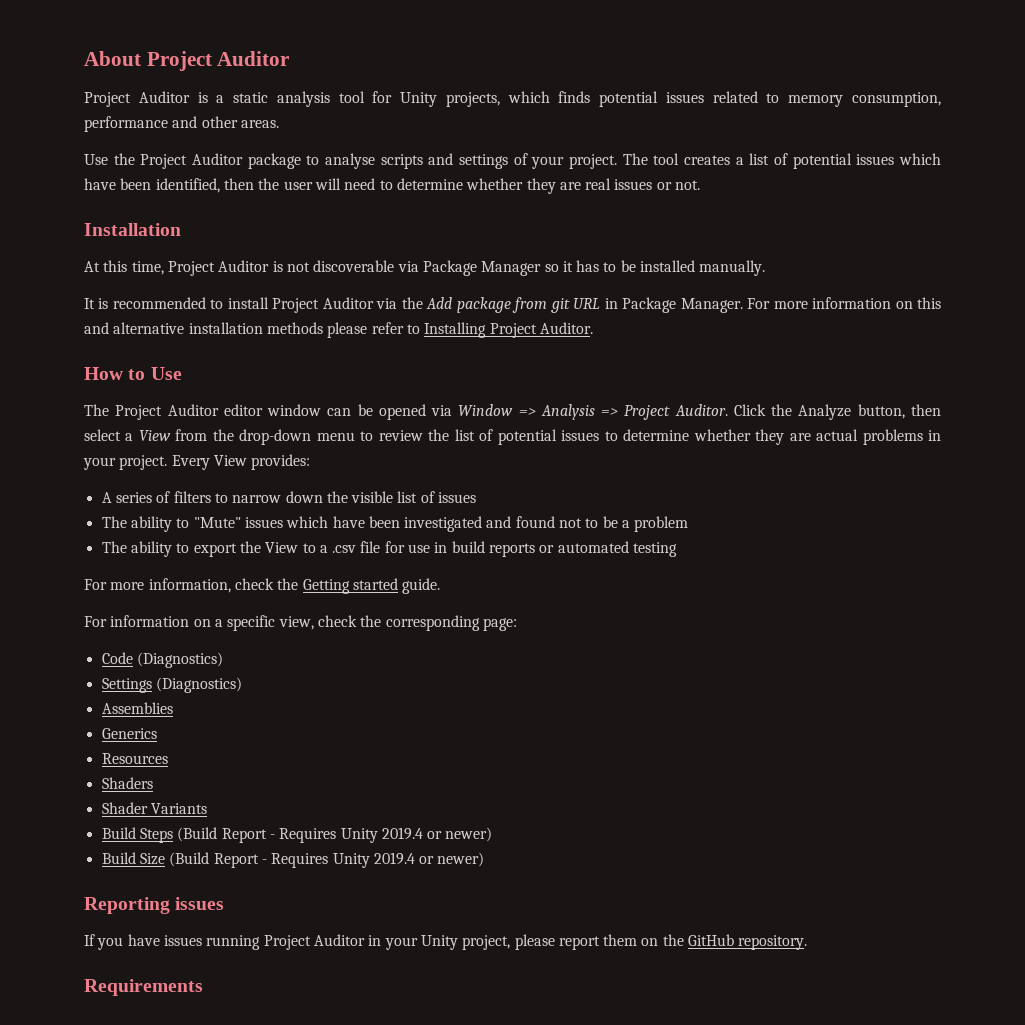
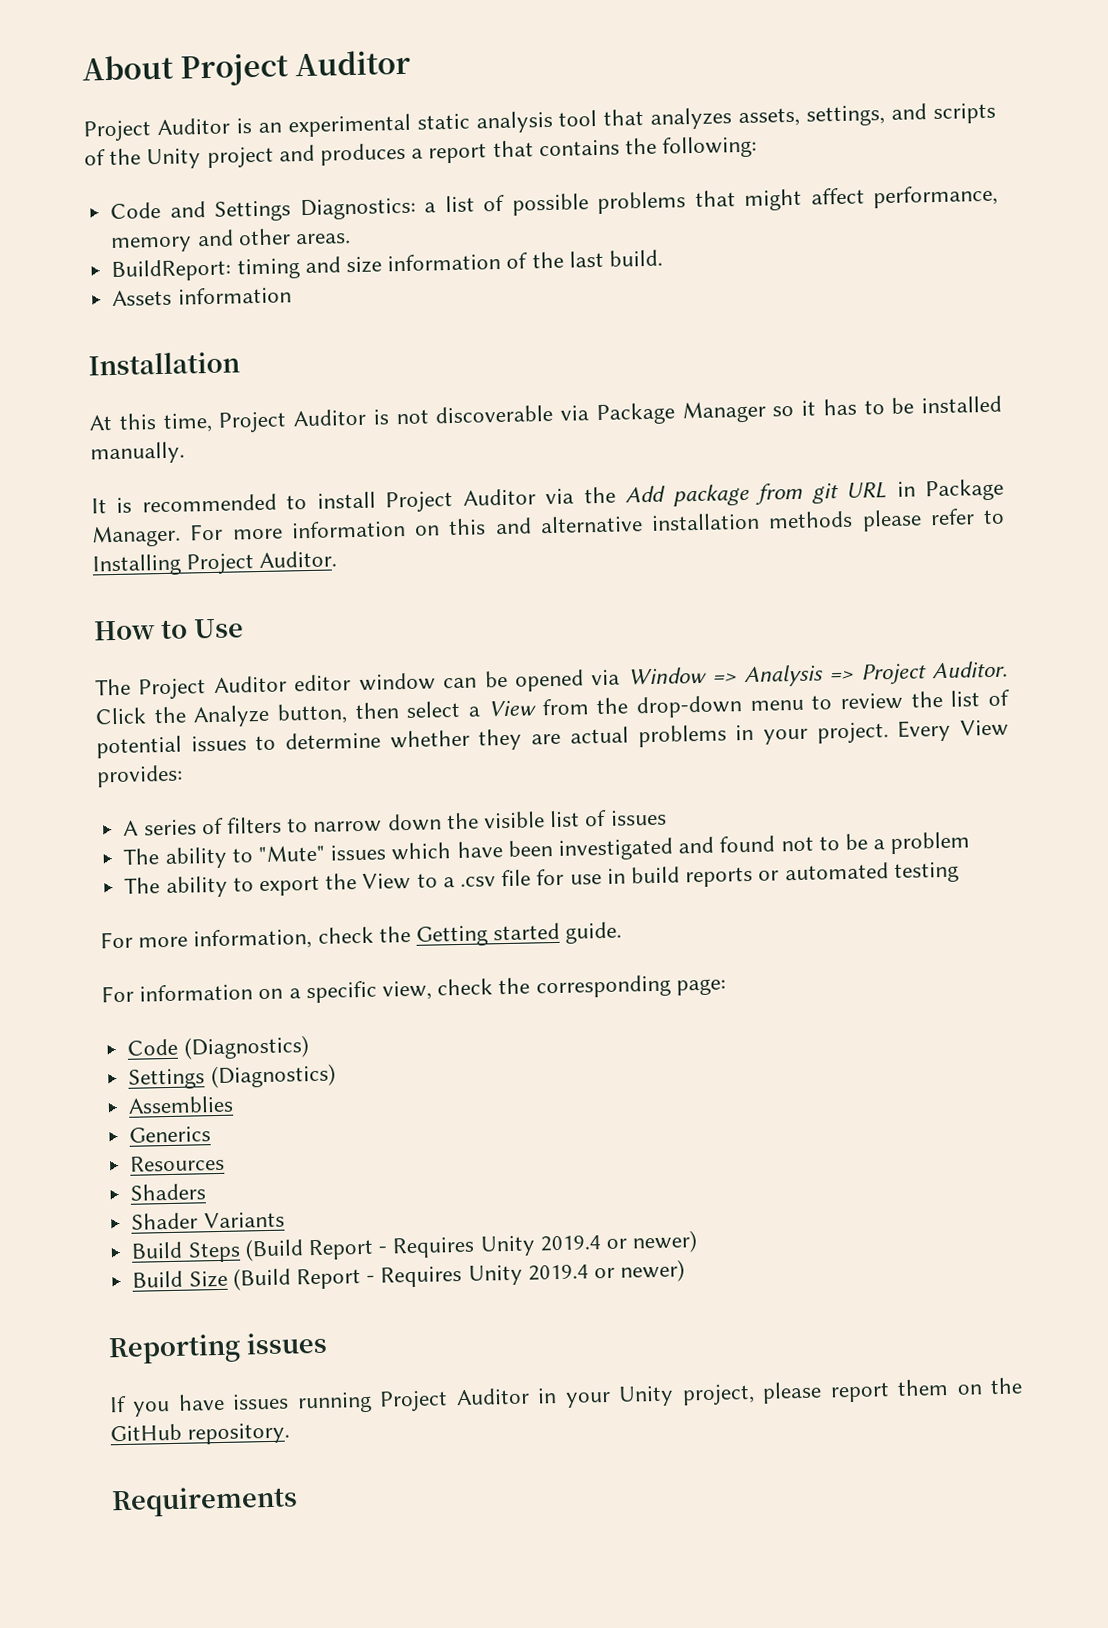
[216,95,225,103] a -> [257,113,411,138] an experimental
[372,91,941,107] [84,116,279,132] [84,153,941,169] [84,178,701,194] for Unity projects, which finds potential issues related to memory consumption, performance and other areas. // Use the Project Auditor package to analyse scripts and settings of your project. The tool creates a list of potential issues which have been identified, then the user will need to determine whether they are real issues or not. -> [603,102,996,130] [84,135,758,170] [110,184,999,222] [111,228,351,253] [111,249,663,282] [112,286,292,306] that analyzes assets, settings, and scripts of the Unity project and produces a report that contains the following: // Code and Settings Diagnostics: a list of possible problems that might affect performance, memory and other areas. // BuildReport: timing and size information of the last build. // Assets information

